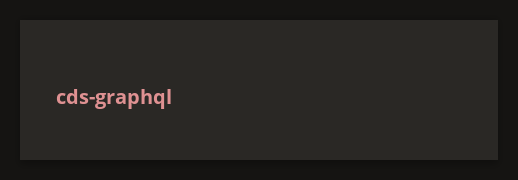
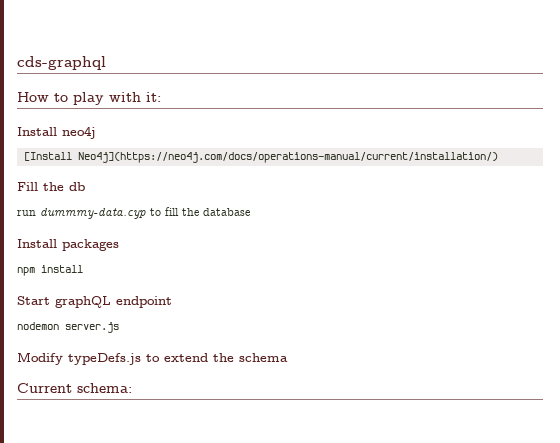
(172, 99) none -> [17,92,161,105] [17,126,96,139] [23,152,498,163] [17,182,85,191] [17,207,250,219] [17,239,119,251] [17,265,83,276] [17,296,172,308] [17,322,119,333] [17,352,288,365] [17,383,132,393] // How to play with it: // Install neo4j // [Install Neo4j](https://neo4j.com/docs/operations-manual/current/installation/) // Fill the db // run dummmy-data.cyp to fill the database // Install packages // npm install // Start graphQL endpoint // nodemon server.js // Modify typeDefs.js to extend the schema // Current schema:

